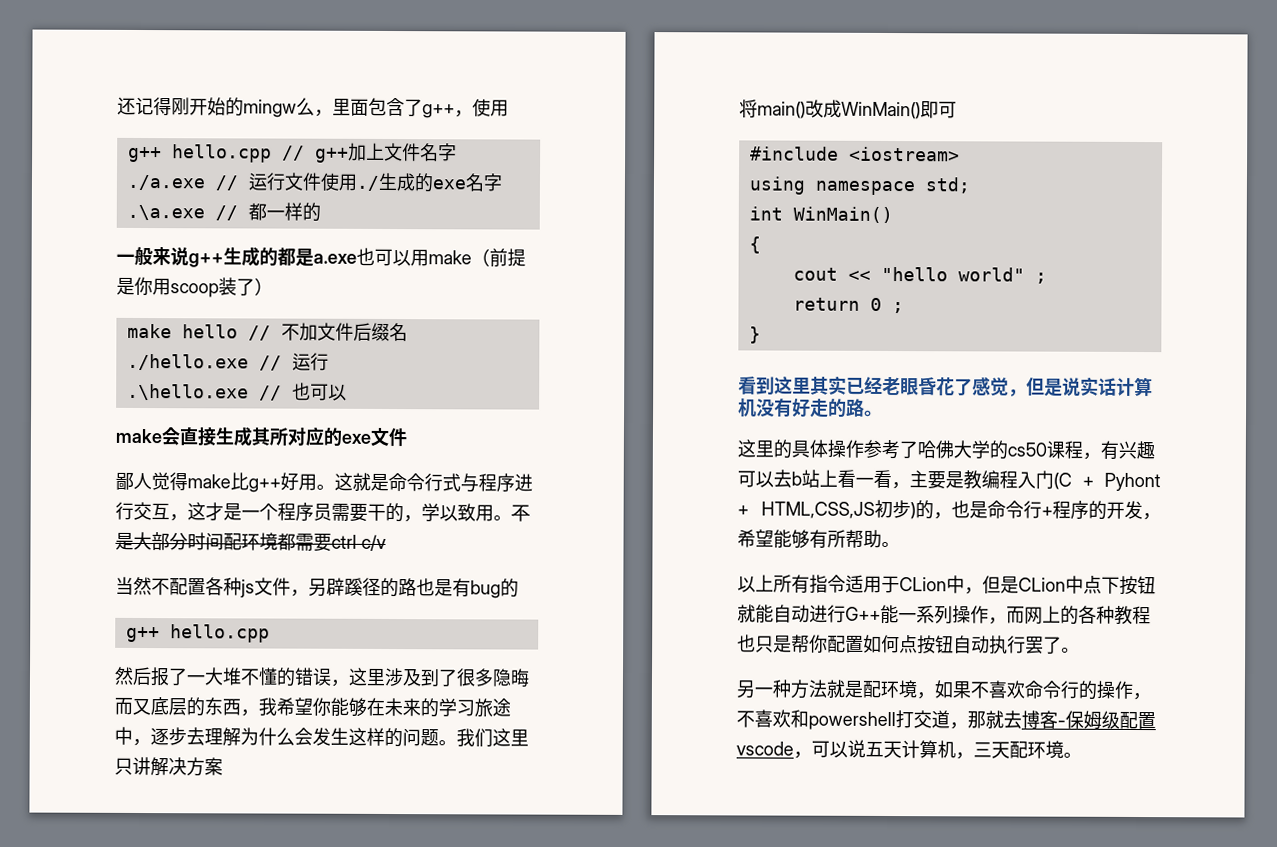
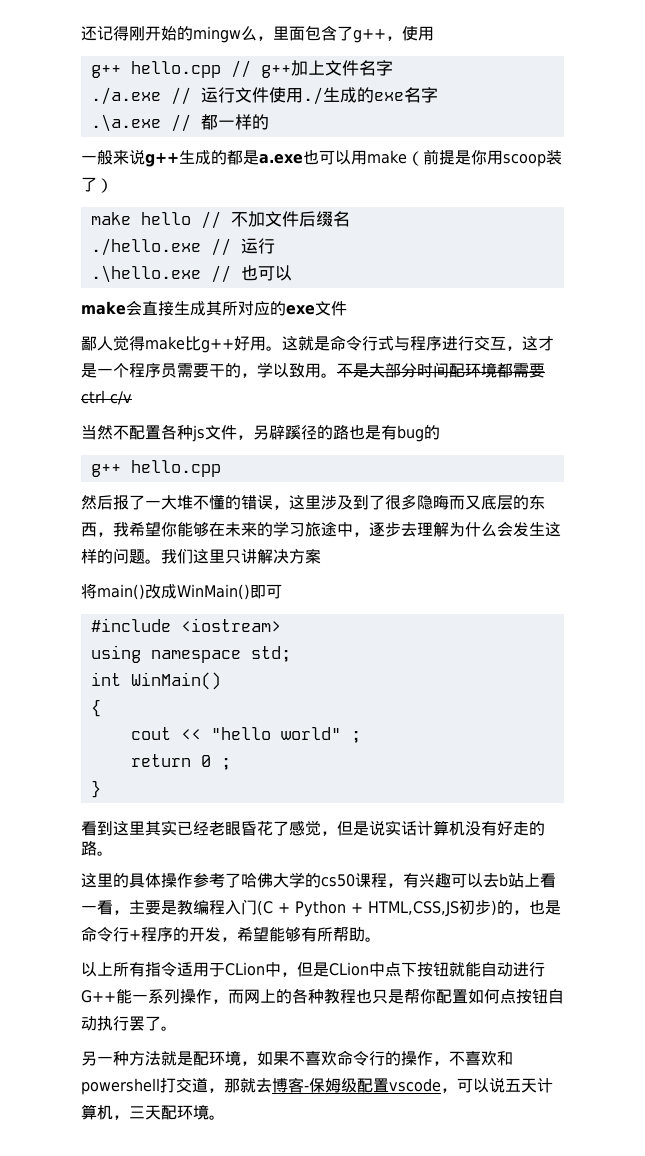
[1104,472,1161,492] Pyhont -> [295,900,346,917] Python

